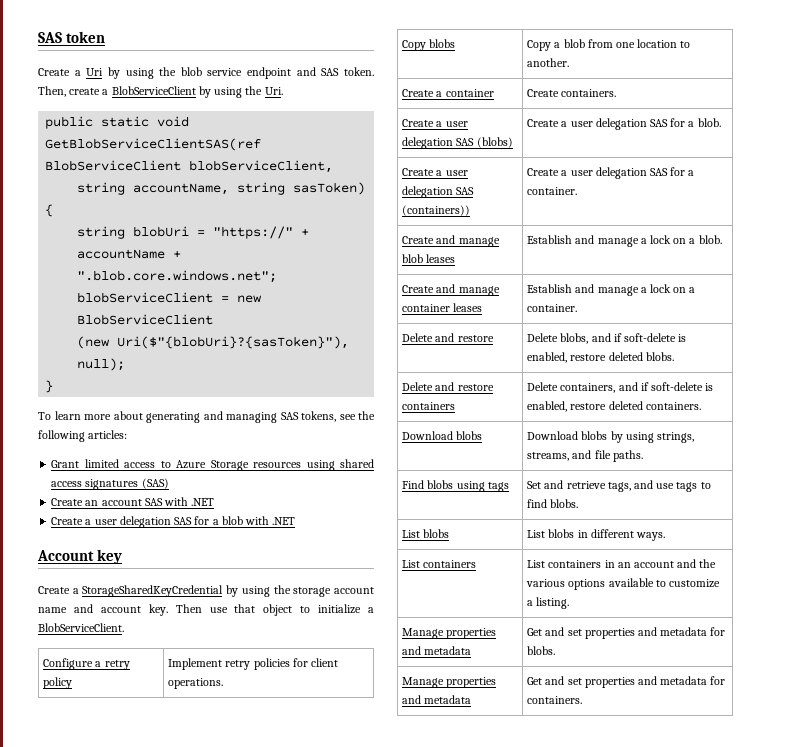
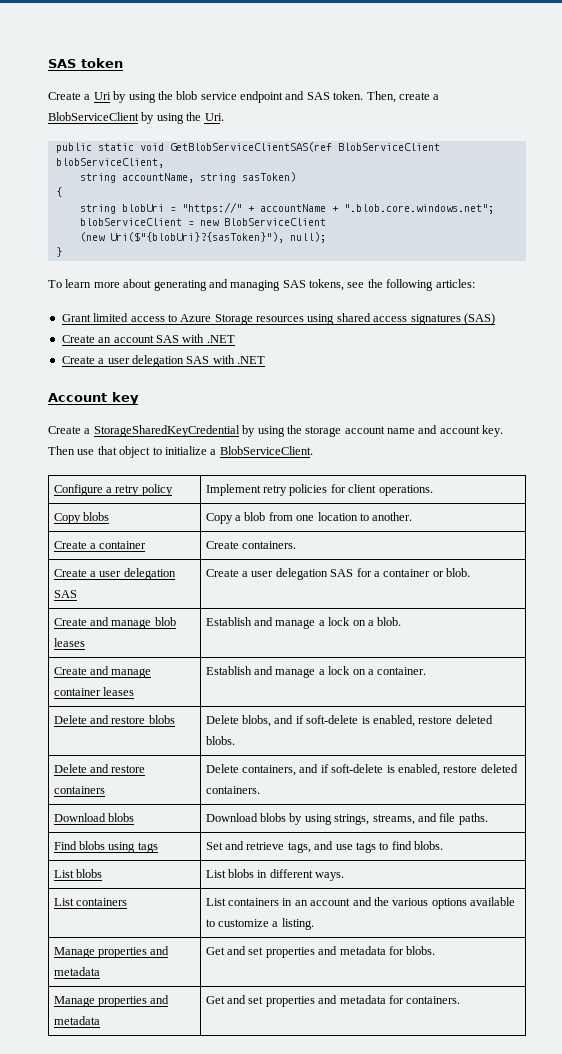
[194,516,243,525] for a blob -> (210, 360) none
[476,137,513,148] [527,118,721,130] [402,168,468,176] [402,186,475,198] [402,205,471,216] [527,167,695,179] [527,187,578,195] (blobs) | Create a user delegation SAS for a blob. // Create a user delegation SAS (containers)) | Create a user delegation SAS for a container. -> [205,568,471,580] | Create a user delegation SAS for a container or blob.
(494, 338) none -> [148,715,175,724] blobs

